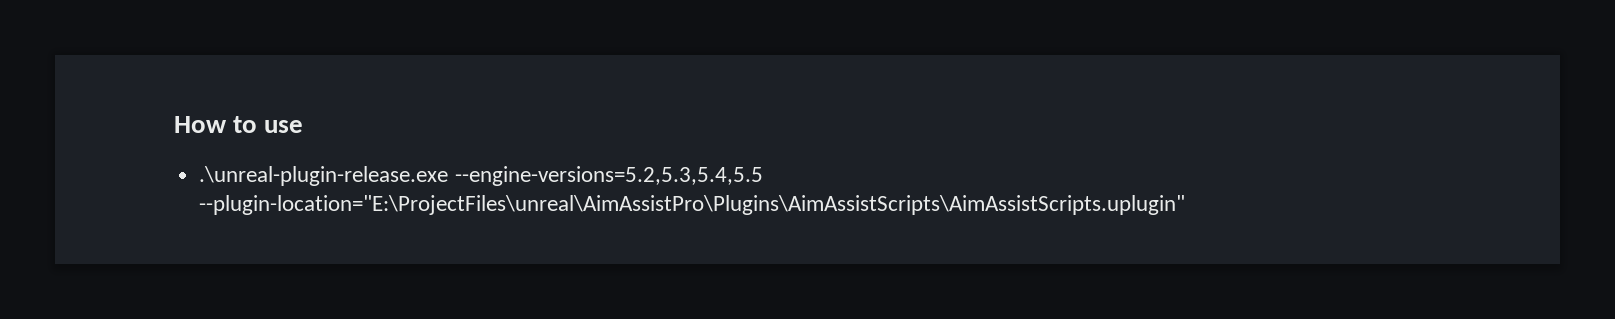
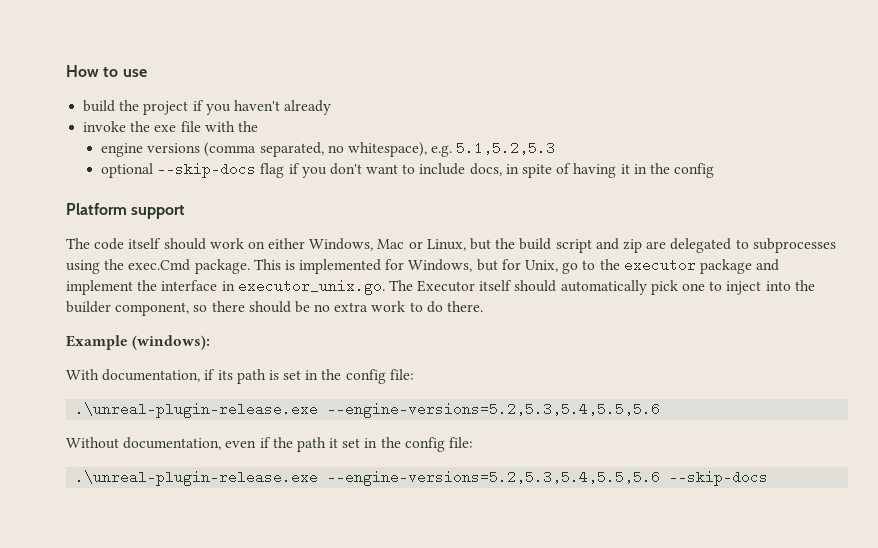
[199,166,763,186] [199,195,1186,215] .\unreal-plugin-release.exe --engine-versions=5.2,5.3,5.4,5.5 --plugin-location="E:\ProjectFiles\unreal\AimAssistPro\Plugins\AimAssistScripts\AimAssistScripts.uplugin" -> [83,100,332,115] [83,121,258,132] [100,141,556,157] [100,162,715,178] [66,203,186,219] [66,238,836,253] [66,258,780,274] [66,279,815,295] [66,301,484,316] [66,335,211,350] [66,369,414,384] [75,402,661,418] [66,437,474,452] [75,470,769,486] build the project if you haven't already // invoke the exe file with the // engine versions (comma separated, no whitespace), e.g. 5.1,5.2,5.3 // optional --skip-docs flag if you don't want to include docs, in spite of having it in the config // Platform support // The code itself should work on either Windows, Mac or Linux, but the build script and zip are delegated to subprocesses using the exec.Cmd package. This is implemented for Windows, but for Unix, go to the executor package and implement the interface in executor_unix.go. The Executor itself should automatically pick one to inject into the builder component, so there should be no extra work to do there. // Example (windows): // With documentation, if its path is set in the config file: // .\unreal-plugin-release.exe --engine-versions=5.2,5.3,5.4,5.5,5.6 // Without documentation, even if the path it set in the config file: // .\unreal-plugin-release.exe --engine-versions=5.2,5.3,5.4,5.5,5.6 --skip-docs

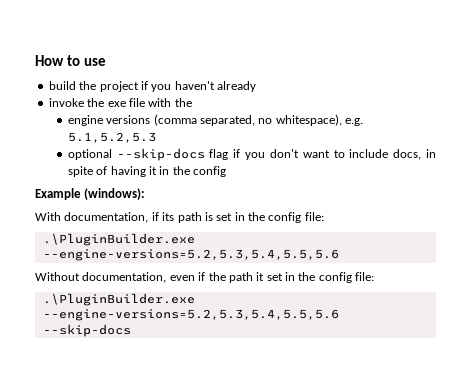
[66,203,186,219] [66,238,836,253] [66,258,780,274] [66,279,815,295] [66,301,484,316] // Platform support // The code itself should work on either Windows, Mac or Linux, but the build script and zip are delegated to subprocesses using the exec.Cmd package. This is implemented for Windows, but for Unix, go to the executor package and implement the interface in executor_unix.go. The Executor itself should automatically pick one to inject into the builder component, so there should be no extra work to do there. -> (227, 171) none
[75,402,319,418] .\unreal-plugin-release.exe -> [42,233,195,246] .\PluginBuilder.exe
[75,470,319,486] .\unreal-plugin-release.exe -> [42,293,195,306] .\PluginBuilder.exe

